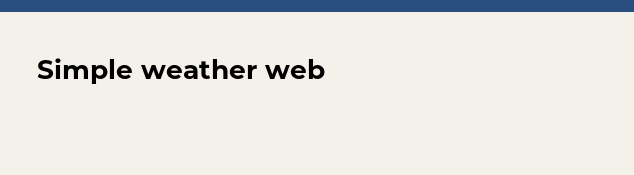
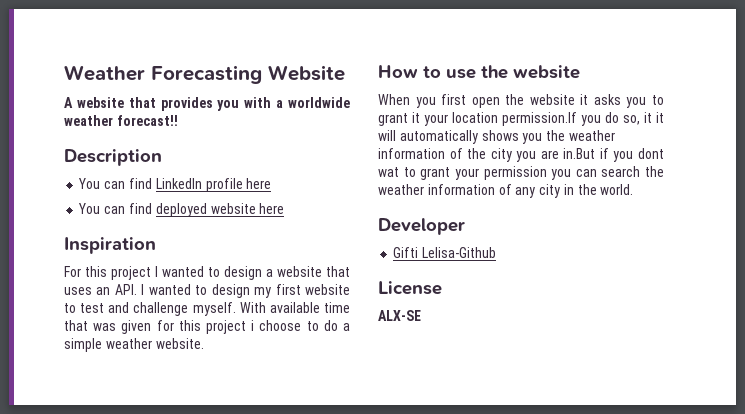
[37,58,325,84] Simple weather web -> [64,65,345,84] [64,97,350,111] [64,115,178,126] [64,149,162,166] [78,178,272,192] [78,203,285,217] [64,237,156,254] [64,266,350,280] [64,284,351,298] [64,302,350,316] [64,320,350,334] [64,338,204,352] [378,65,580,79] [378,94,664,108] [378,112,664,126] [378,130,615,144] [378,148,665,162] [378,166,664,180] [378,184,634,198] [378,218,465,235] [393,247,497,258] [378,281,442,295] [378,310,421,321] Weather Forecasting Website // A website that provides you with a worldwide weather forecast!! // Description // You can find LinkedIn profile here // You can find deployed website here // Inspiration // For this project I wanted to design a website that uses an API. I wanted to design my first website to test and challenge myself. With available time that was given for this project i choose to do a simple weather website. // How to use the website // When you first open the website it asks you to grant it your location permission.If you do so, it it will automatically shows you the weather information of the city you are in.But if you dont wat to grant your permission you can search the weather information of any city in the world. // Developer // Gifti Lelisa-Github // License // ALX-SE

